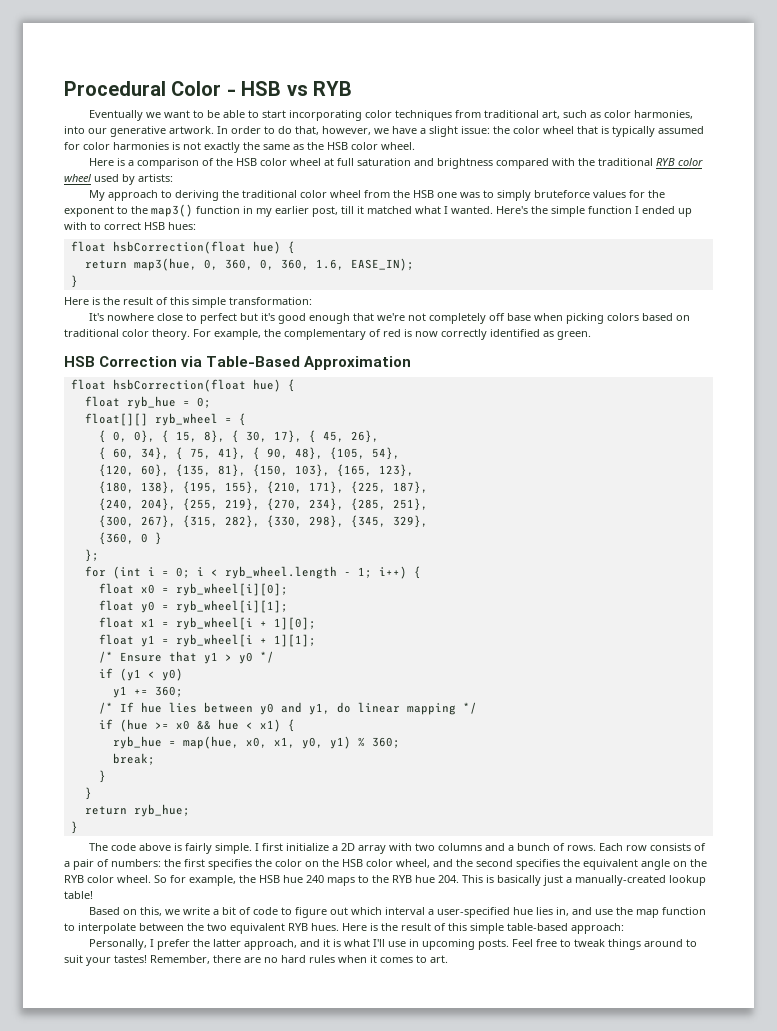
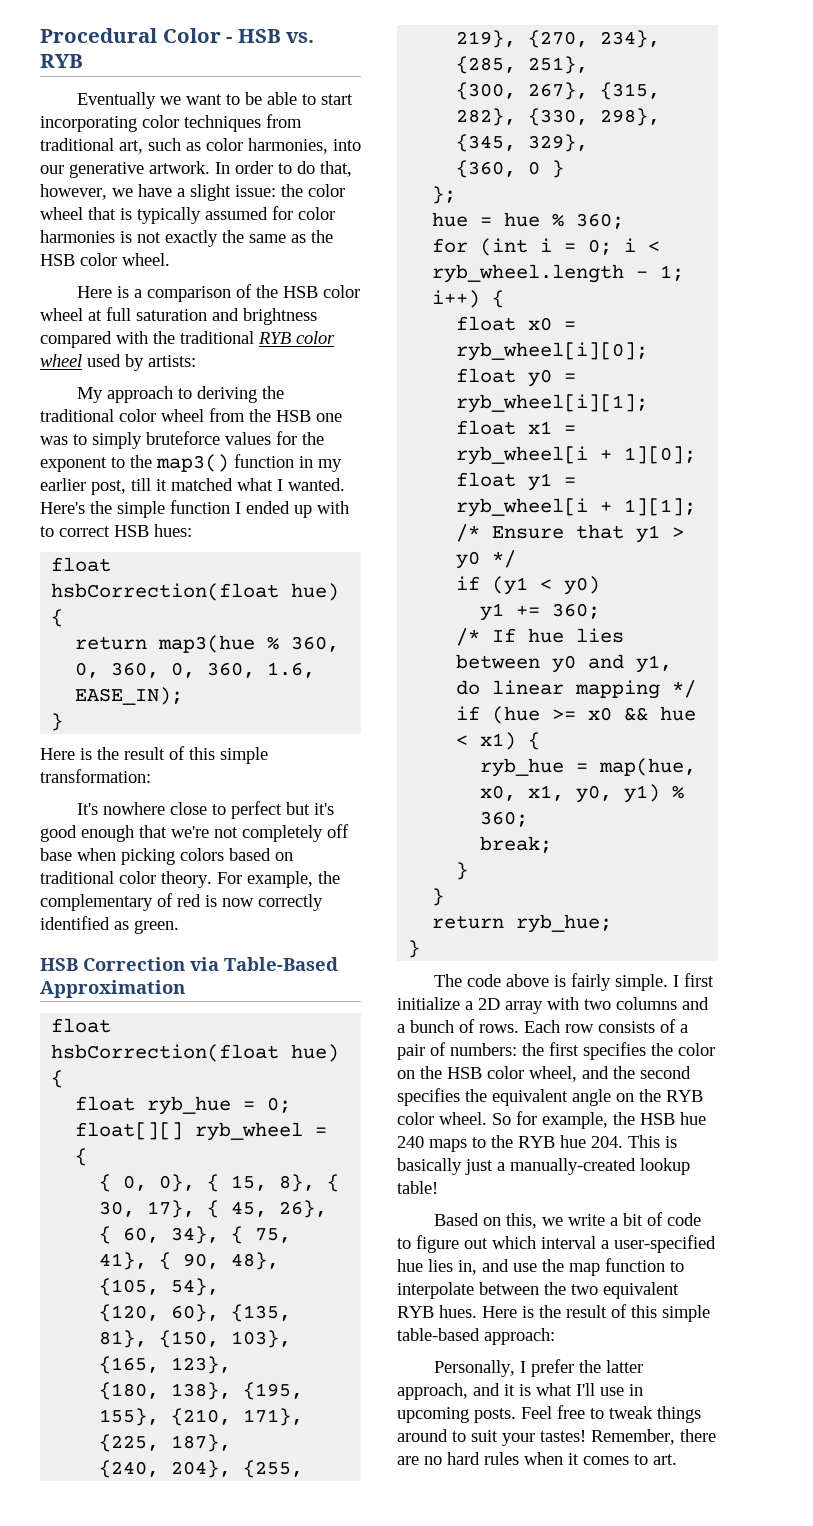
[286,85,308,96] vs -> [286,32,315,43] vs.
[133,258,197,271] map3(hue, -> [158,635,340,653] map3(hue % 360,
(99, 555) none -> [432,212,625,229] // hue = hue % 360;

